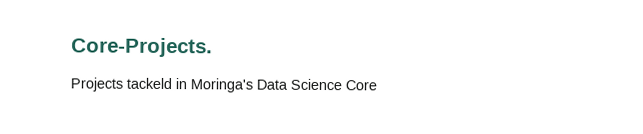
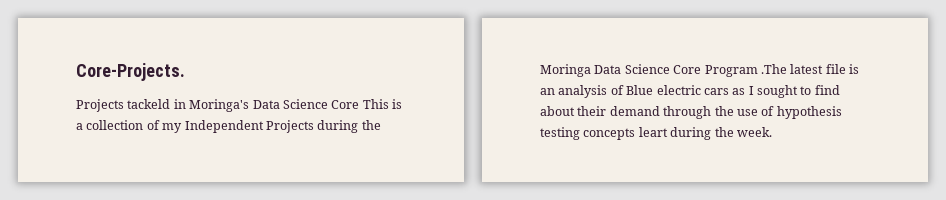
(377, 85) none -> [362,99,402,109] [76,120,381,133] [540,64,859,77] [540,85,840,98] [540,106,842,119] [540,127,772,140] This is a collection of my Independent Projects during the Moringa Data Science Core Program .The latest file is an analysis of Blue electric cars as I sought to find about their demand through the use of hypothesis testing concepts leart during the week.

